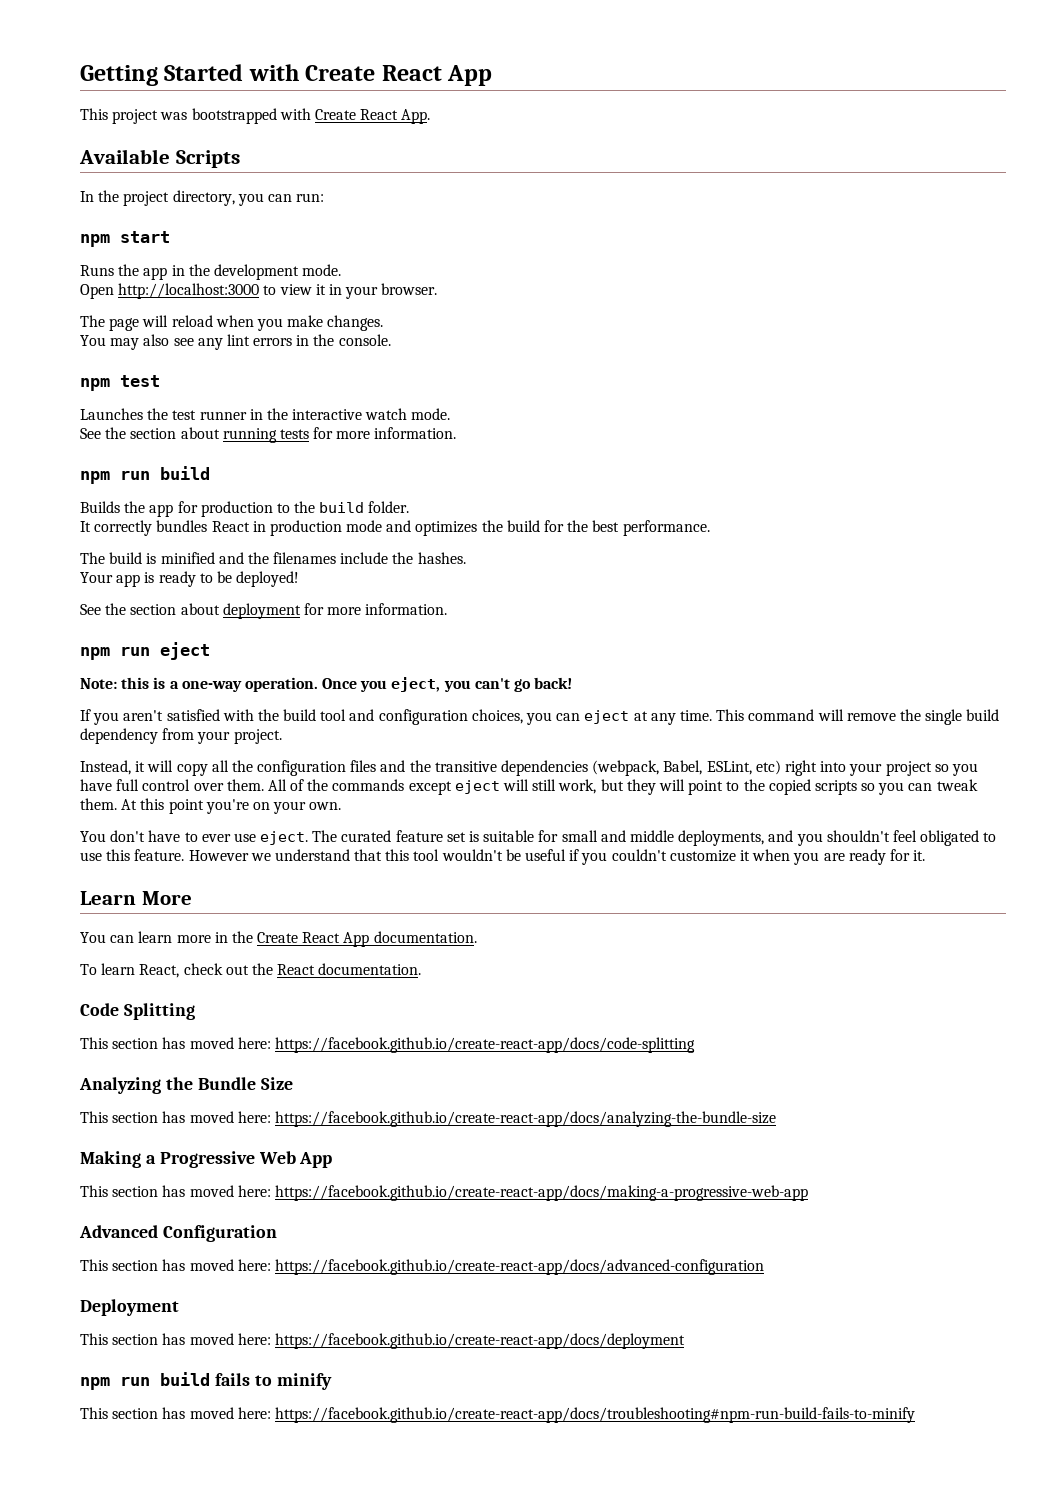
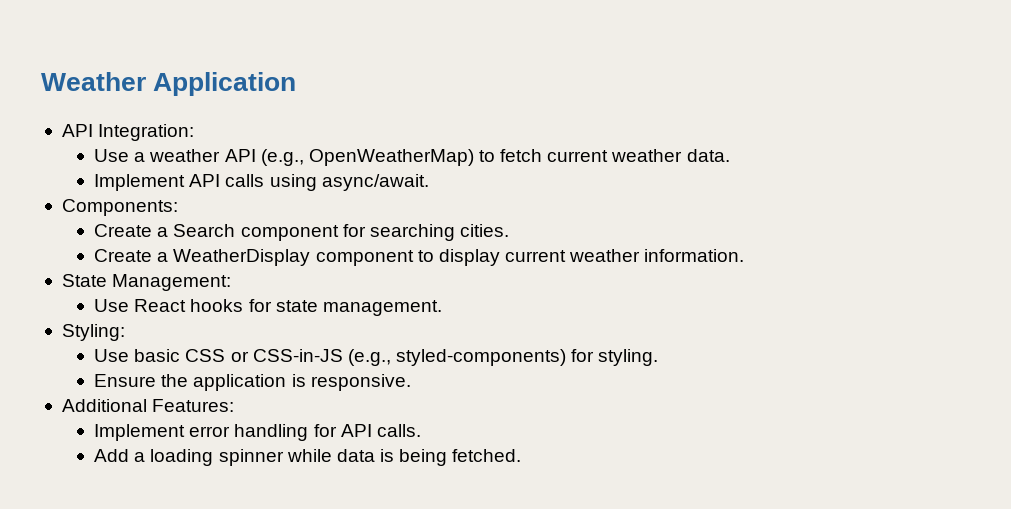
[80,64,493,86] [80,108,431,124] [79,149,240,168] [80,190,325,206] [80,231,170,247] [80,264,342,280] [80,283,438,299] [80,315,384,331] [80,334,391,350] [80,375,160,391] [80,408,451,420] [80,427,457,443] [80,466,210,484] [80,501,410,517] [80,520,710,536] [80,552,466,564] [80,571,300,587] [80,603,448,619] [80,642,210,660] [80,677,573,692] [80,709,1000,725] [80,728,282,744] [80,760,978,776] [80,779,978,795] [80,798,342,814] [80,830,997,846] [80,849,926,865] [80,891,192,905] [80,931,477,947] [80,963,422,978] [80,1003,195,1020] [80,1037,695,1053] [79,1077,293,1094] [80,1111,776,1127] [80,1151,333,1168] [80,1185,808,1201] [79,1225,277,1242] [80,1259,764,1275] [80,1299,179,1316] [80,1333,685,1349] [80,1372,332,1390] [80,1407,915,1423] Getting Started with Create React App // This project was bootstrapped with Create React App. // Available Scripts // In the project directory, you can run: // npm start // Runs the app in the development mode. // Open http://localhost:3000 to view it in your browser. // The page will reload when you make changes. // You may also see any lint errors in the console. // npm test // Launches the test runner in the interactive watch mode. // See the section about running tests for more information. // npm run build // Builds the app for production to the build folder. // It correctly bundles React in production mode and optimizes the build for the best performance. // The build is minified and the filenames include the hashes. // Your app is ready to be deployed! // See the section about deployment for more information. // npm run eject // Note: this is a one-way operation. Once you eject, you can't go back! // If you aren't satisfied with the build tool and configuration choices, you can eject at any time. This command will remove the single build dependency from your project. // Instead, it will copy all the configuration files and the transitive dependencies (webpack, Babel, ESLint, etc) right into your project so you have full control over them. All of the commands except eject will still work, but they will point to the copied scripts so you can tweak them. At this point you're on your own. // You don't have to ever use eject. The curated feature set is suitable for small and middle deployments, and you shouldn't feel obligated to use this feature. However we understand that this tool wouldn't be useful if you couldn't customize it when you are ready for it. // Learn More // You can learn more in the Create React App documentation. // To learn React, check out the React documentation. // Code Splitting // This section has moved here: https://facebook.github.io/create-react-app/docs/code-splitting // Analyzing the Bundle Size // This section has moved here: https://facebook.github.io/create-react-app/docs/analyzing-the-bundle-size // Making a Progressive Web App // This section has moved here: https://facebook.github.io/create-react-app/docs/making-a-progressive-web-app // Advanced Configuration // This section has moved here: https://facebook.github.io/create-react-app/docs/advanced-configuration // Deployment // This section has moved here: https://facebook.github.io/create-react-app/docs/deployment // npm run build fails to minify // This section has moved here: https://facebook.github.io/create-react-app/docs/troubleshooting#npm-run-build-fails-to-minify -> [41,72,297,96] [61,124,195,141] [94,149,730,166] [94,174,429,191] [61,199,178,216] [94,224,510,241] [94,249,745,266] [61,274,232,291] [94,299,442,316] [61,324,125,341] [94,349,659,366] [94,374,411,391] [61,399,235,412] [94,424,421,441] [94,449,522,466] Weather Application // API Integration: // Use a weather API (e.g., OpenWeatherMap) to fetch current weather data. // Implement API calls using async/await. // Components: // Create a Search component for searching cities. // Create a WeatherDisplay component to display current weather information. // State Management: // Use React hooks for state management. // Styling: // Use basic CSS or CSS-in-JS (e.g., styled-components) for styling. // Ensure the application is responsive. // Additional Features: // Implement error handling for API calls. // Add a loading spinner while data is being fetched.

